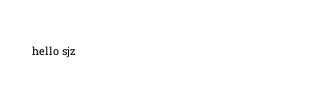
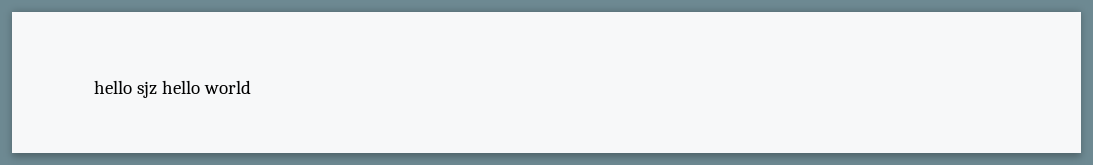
(76, 52) none -> [162,80,252,94] hello world

